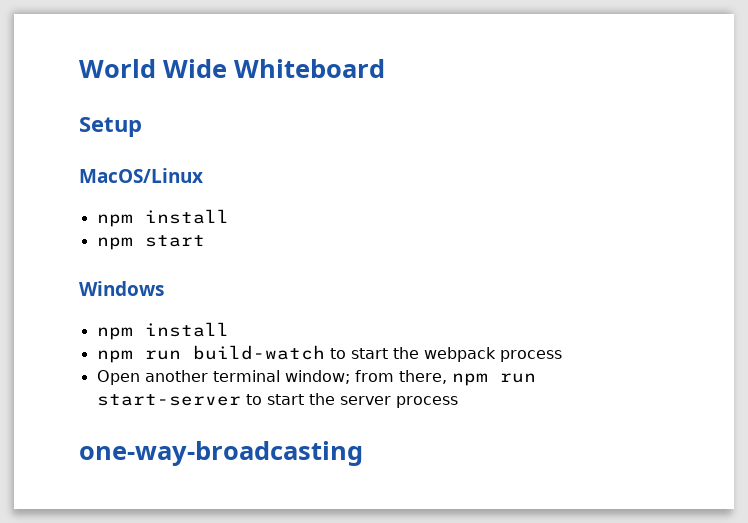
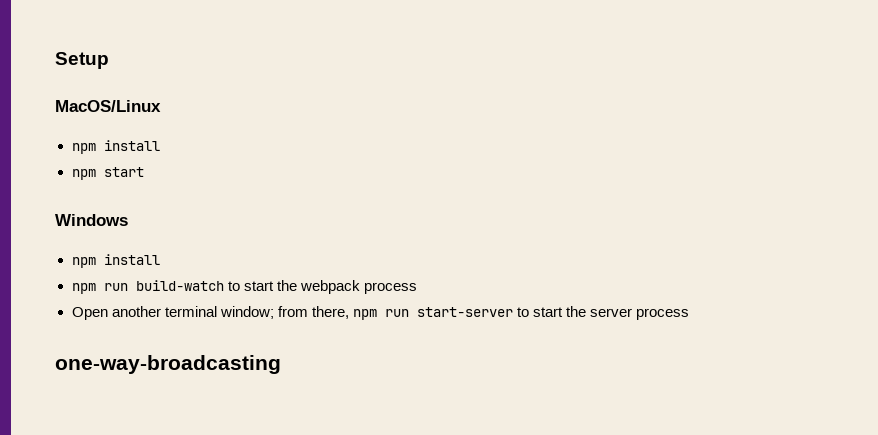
[79,59,385,78] World Wide Whiteboard // -> (55, 60) none

